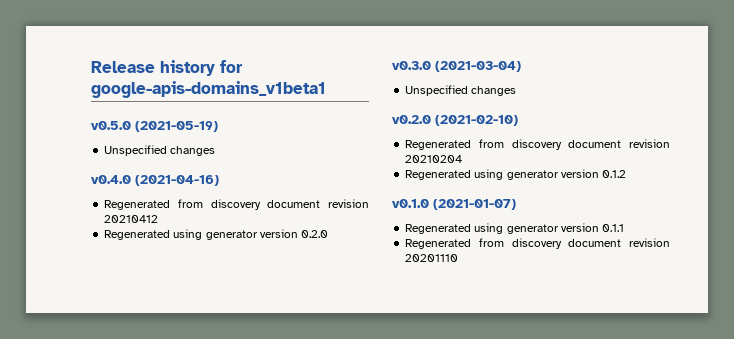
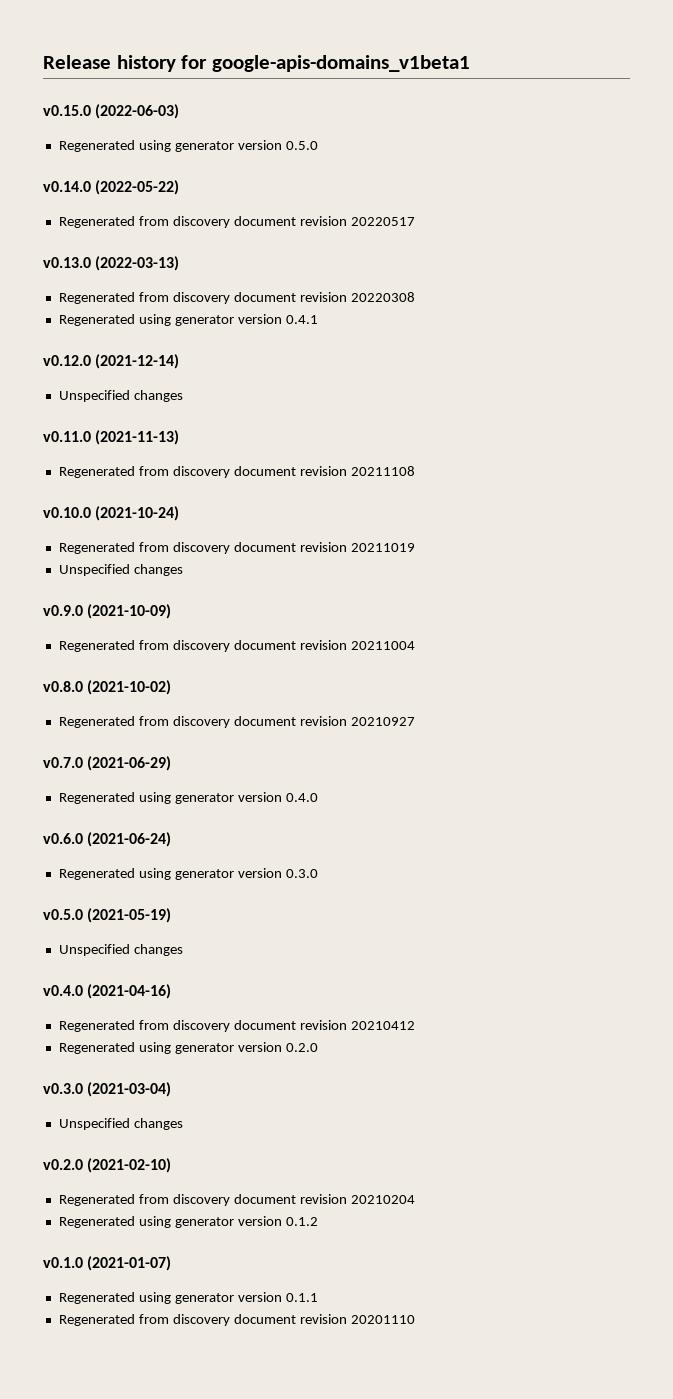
(326, 89) none -> [43,104,180,119] [58,140,318,152] [43,180,180,195] [58,216,415,228] [43,256,180,271] [58,292,415,304] [58,314,318,326] [43,354,180,369] [58,390,183,402] [43,430,180,445] [58,466,415,478] [43,506,180,521] [58,542,415,554] [58,564,183,576] [43,604,172,619] [58,640,415,652] [43,680,172,695] [58,716,415,728] [43,756,172,771] [58,792,318,804] [43,832,172,847] [58,868,318,880] // v0.15.0 (2022-06-03) // Regenerated using generator version 0.5.0 // v0.14.0 (2022-05-22) // Regenerated from discovery document revision 20220517 // v0.13.0 (2022-03-13) // Regenerated from discovery document revision 20220308 // Regenerated using generator version 0.4.1 // v0.12.0 (2021-12-14) // Unspecified changes // v0.11.0 (2021-11-13) // Regenerated from discovery document revision 20211108 // v0.10.0 (2021-10-24) // Regenerated from discovery document revision 20211019 // Unspecified changes // v0.9.0 (2021-10-09) // Regenerated from discovery document revision 20211004 // v0.8.0 (2021-10-02) // Regenerated from discovery document revision 20210927 // v0.7.0 (2021-06-29) // Regenerated using generator version 0.4.0 // v0.6.0 (2021-06-24) // Regenerated using generator version 0.3.0

